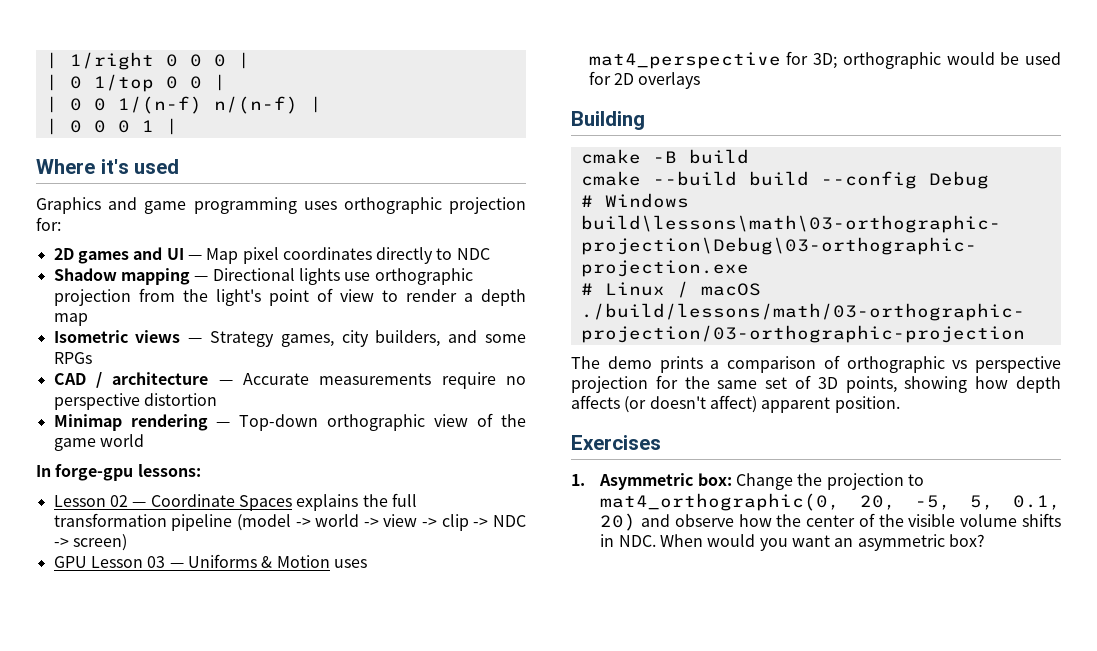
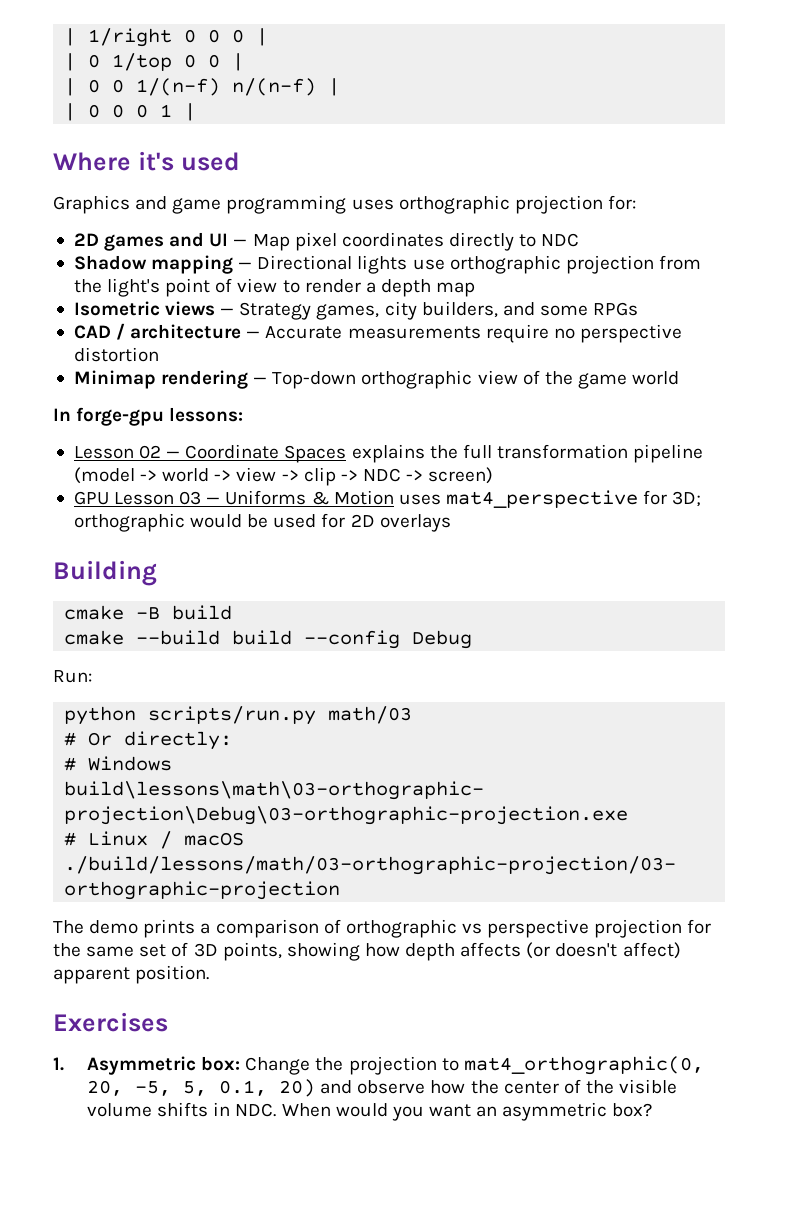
(989, 180) none -> [53,670,92,683] [64,706,413,725] [64,731,233,750] // Run: // python scripts/run.py math/03 // # Or directly:

